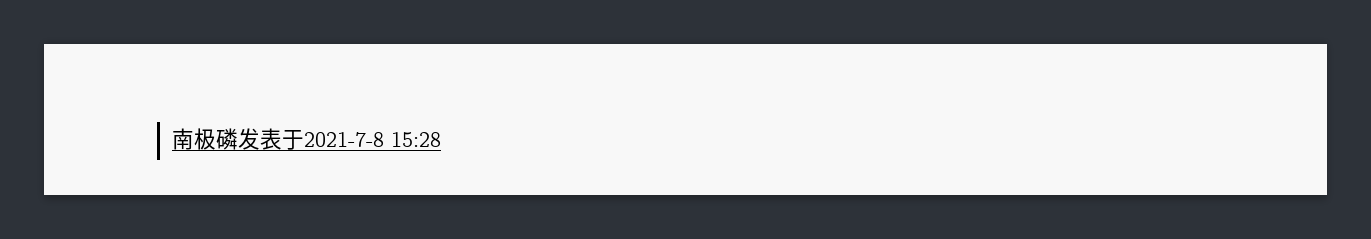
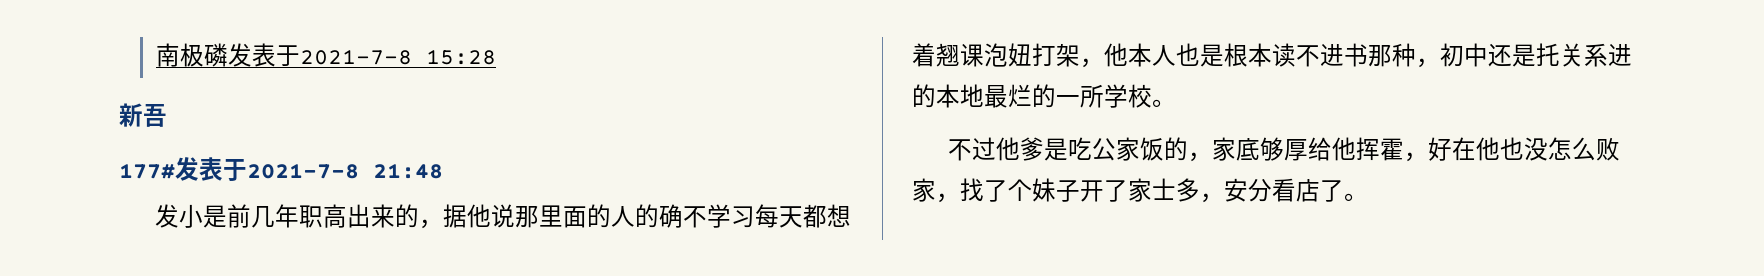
(441, 139) none -> [119,103,167,127] [119,157,443,181] [154,204,851,229] [912,43,1632,68] [912,84,1176,108] [947,137,1620,162] [912,178,1368,203] // 新吾 // 177#发表于2021-7-8 21:48 // 发小是前几年职高出来的，据他说那里面的人的确不学习每天都想着翘课泡妞打架，他本人也是根本读不进书那种，初中还是托关系进的本地最烂的一所学校。 // 不过他爹是吃公家饭的，家底够厚给他挥霍，好在他也没怎么败家，找了个妹子开了家士多，安分看店了。

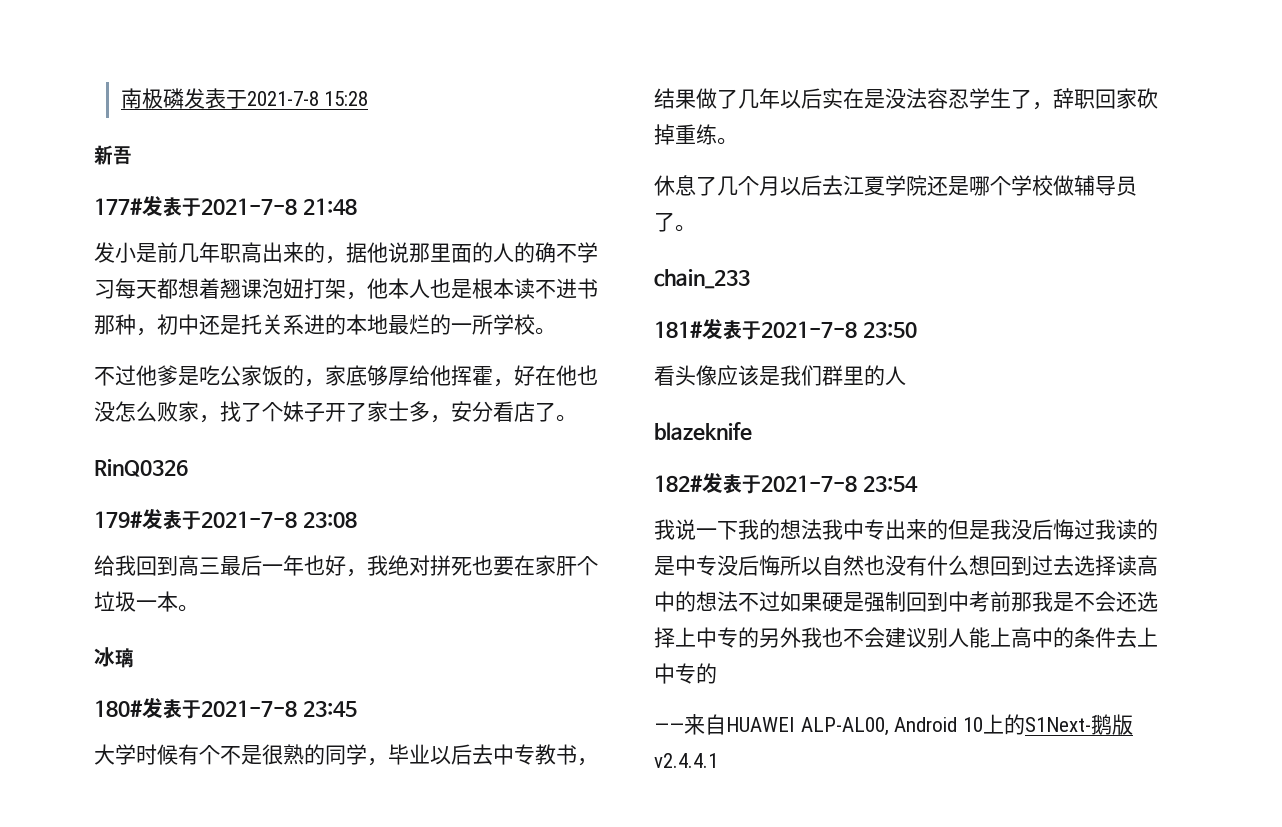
(1368, 197) none -> [94,459,188,477] [94,509,357,530] [94,555,598,577] [94,591,199,612] [94,647,134,668] [94,698,357,719] [94,744,598,766] [654,88,1158,110] [654,124,738,145] [654,175,1137,196] [654,212,696,232] [654,269,750,289] [654,319,917,340] [654,365,906,386] [654,422,752,441] [654,473,918,494] [654,519,1158,540] [654,555,1158,576] [654,591,1158,612] [654,627,1158,648] [654,663,717,684] [654,714,1134,736] [654,753,718,768] // RinQ0326 // 179#发表于2021-7-8 23:08 // 给我回到高三最后一年也好，我绝对拼死也要在家肝个垃圾一本。 // 冰璃 // 180#发表于2021-7-8 23:45 // 大学时候有个不是很熟的同学，毕业以后去中专教书，结果做了几年以后实在是没法容忍学生了，辞职回家砍掉重练。 // 休息了几个月以后去江夏学院还是哪个学校做辅导员了。 // chain_233 // 181#发表于2021-7-8 23:50 // 看头像应该是我们群里的人 // blazeknife // 182#发表于2021-7-8 23:54 // 我说一下我的想法我中专出来的但是我没后悔过我读的是中专没后悔所以自然也没有什么想回到过去选择读高中的想法不过如果硬是强制回到中考前那我是不会还选择上中专的另外我也不会建议别人能上高中的条件去上中专的 // ——来自HUAWEI ALP-AL00, Android 10上的S1Next-鹅版v2.4.4.1

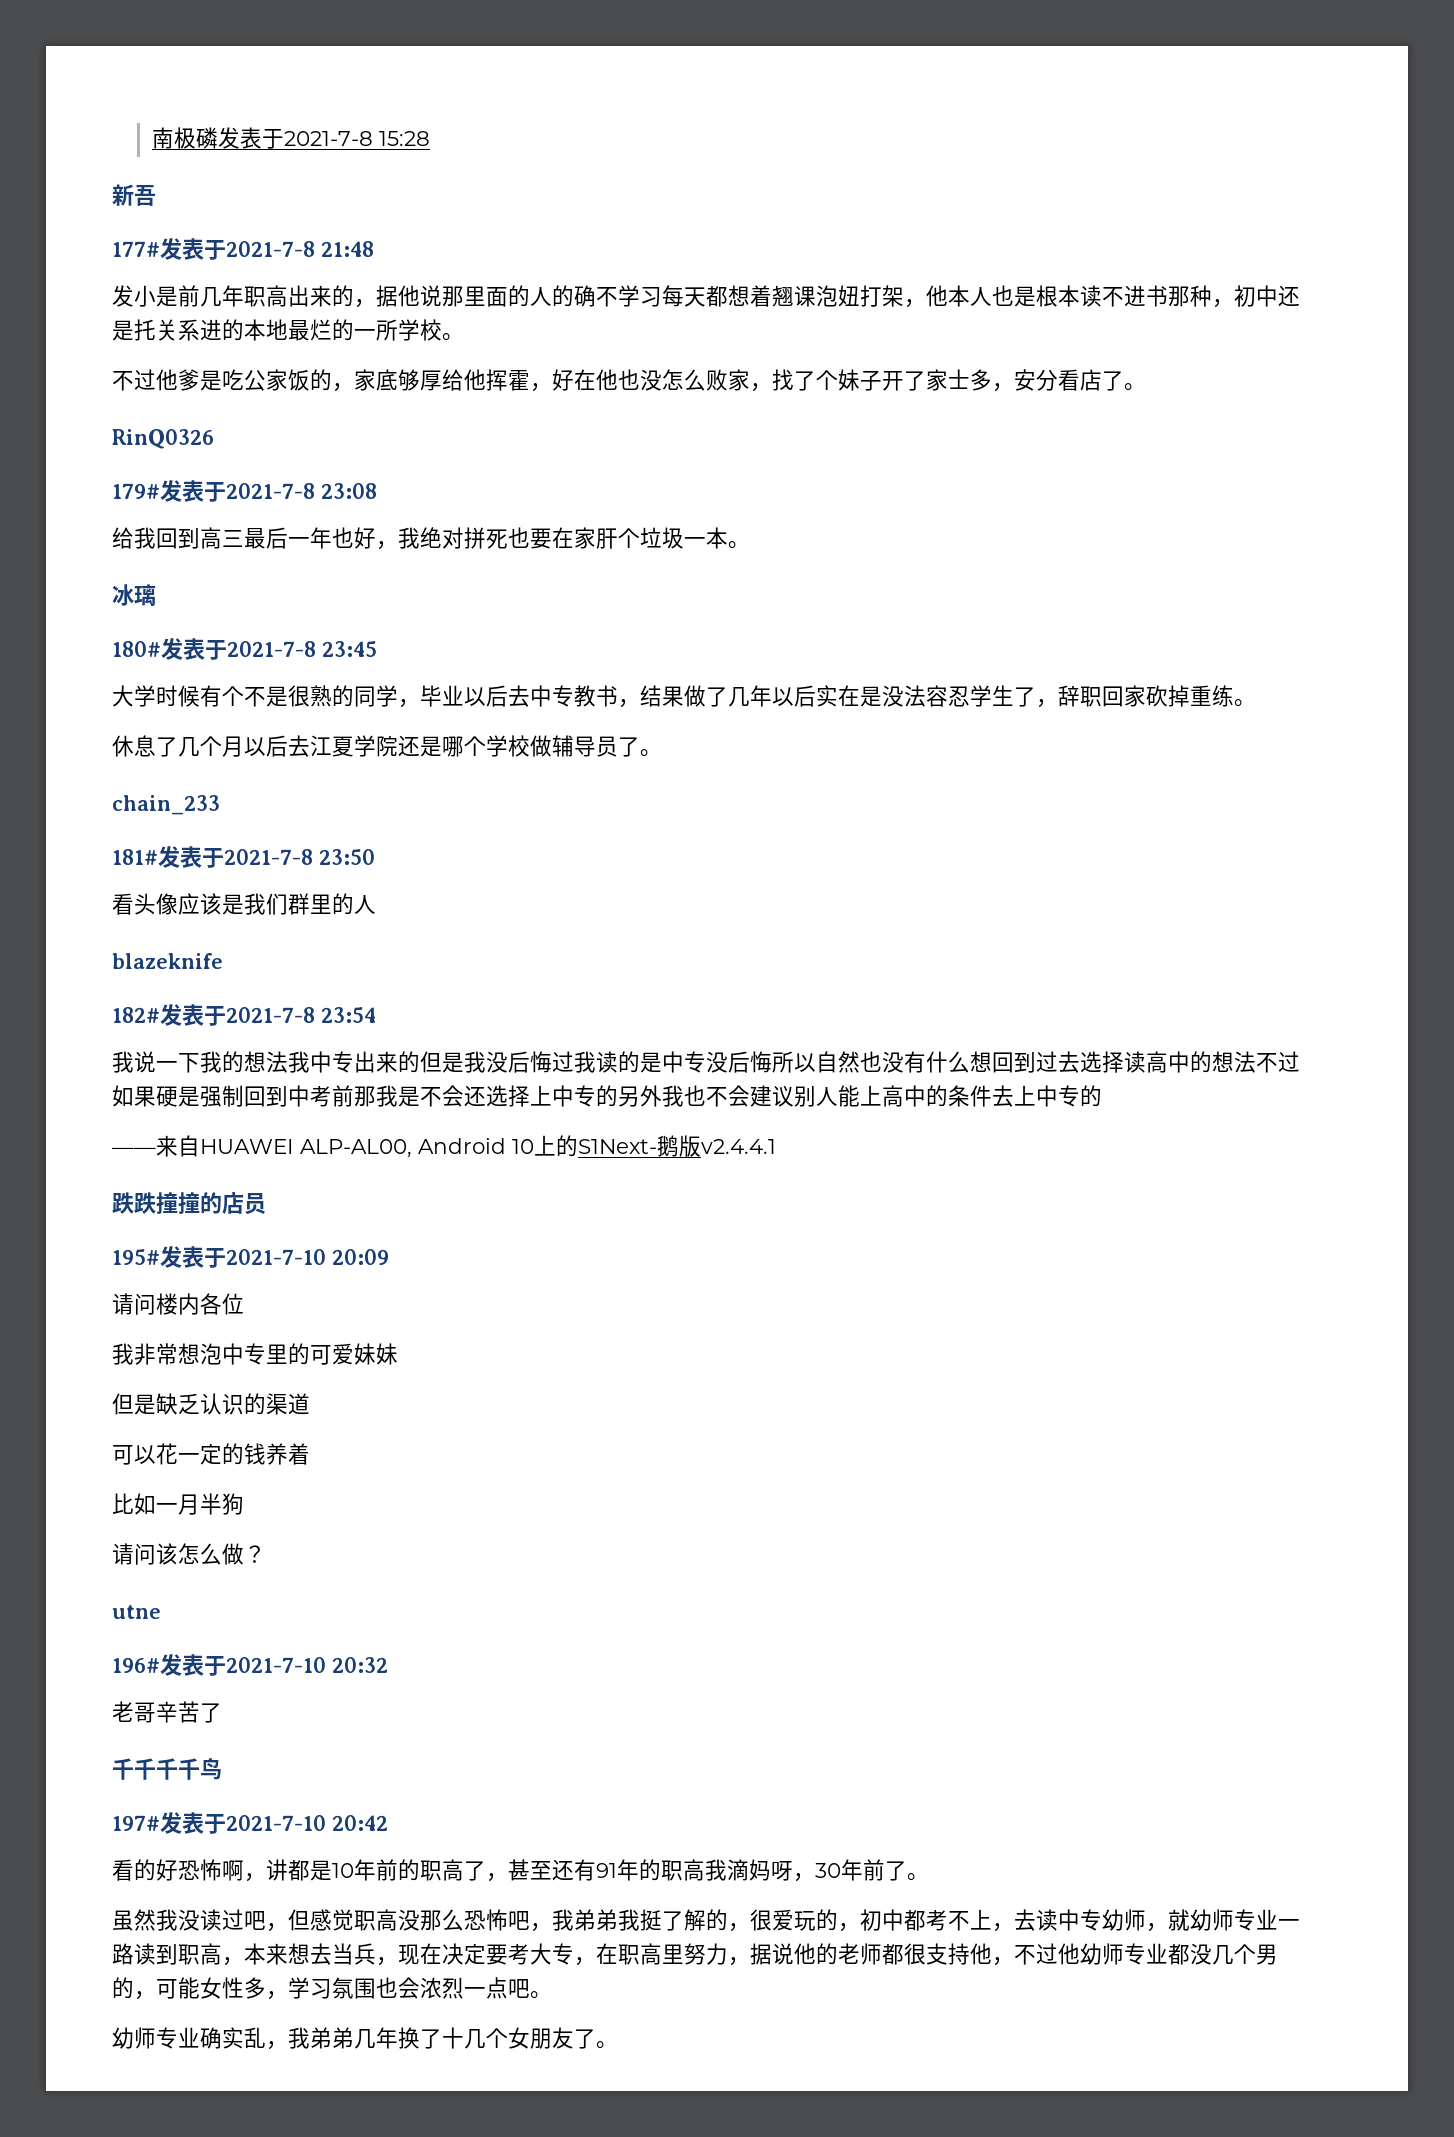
(718, 760) none -> [112,1192,266,1215] [112,1246,389,1268] [112,1293,244,1315] [112,1343,398,1365] [112,1393,310,1415] [112,1443,310,1465] [112,1493,244,1515] [112,1543,266,1565] [112,1605,161,1619] [112,1654,388,1676] [112,1701,222,1723] [112,1758,222,1780] [112,1812,388,1834] [112,1859,929,1882] [112,1909,1300,1932] [112,1943,1278,1966] [112,1977,552,2000] [112,2027,618,2050] // 跌跌撞撞的店员 // 195#发表于2021-7-10 20:09 // 请问楼内各位 // 我非常想泡中专里的可爱妹妹 // 但是缺乏认识的渠道 // 可以花一定的钱养着 // 比如一月半狗 // 请问该怎么做？ // utne // 196#发表于2021-7-10 20:32 // 老哥辛苦了 // 千千千千鸟 // 197#发表于2021-7-10 20:42 // 看的好恐怖啊，讲都是10年前的职高了，甚至还有91年的职高我滴妈呀，30年前了。 // 虽然我没读过吧，但感觉职高没那么恐怖吧，我弟弟我挺了解的，很爱玩的，初中都考不上，去读中专幼师，就幼师专业一路读到职高，本来想去当兵，现在决定要考大专，在职高里努力，据说他的老师都很支持他，不过他幼师专业都没几个男的，可能女性多，学习氛围也会浓烈一点吧。 // 幼师专业确实乱，我弟弟几年换了十几个女朋友了。

